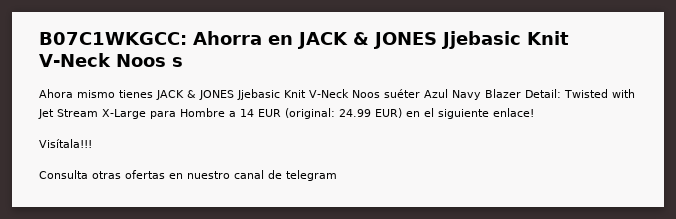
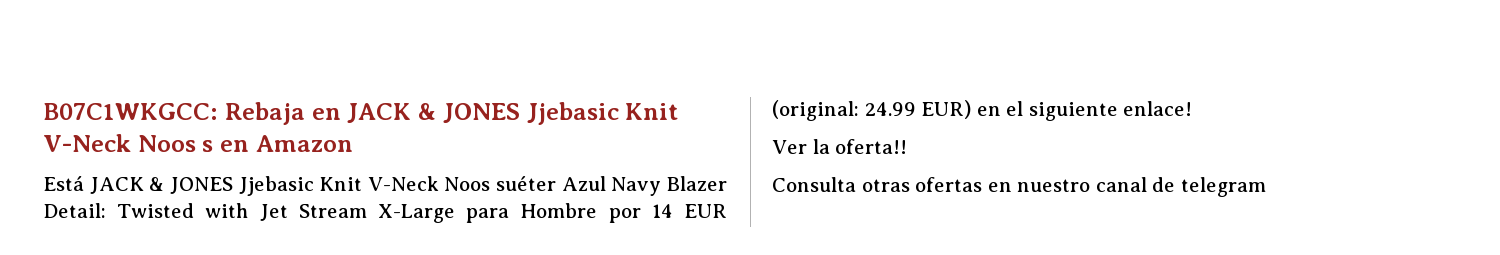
[193,31,262,45] Ahorra -> [224,102,305,125] Rebaja
[39,89,153,98] // Ahora mismo tienes -> [220,135,353,152] [43,176,84,191] en Amazon // Está
[229,111,236,117] a -> [608,208,641,223] por
[39,139,92,148] Visítala!!! -> [772,139,908,154] Ver la oferta!!

